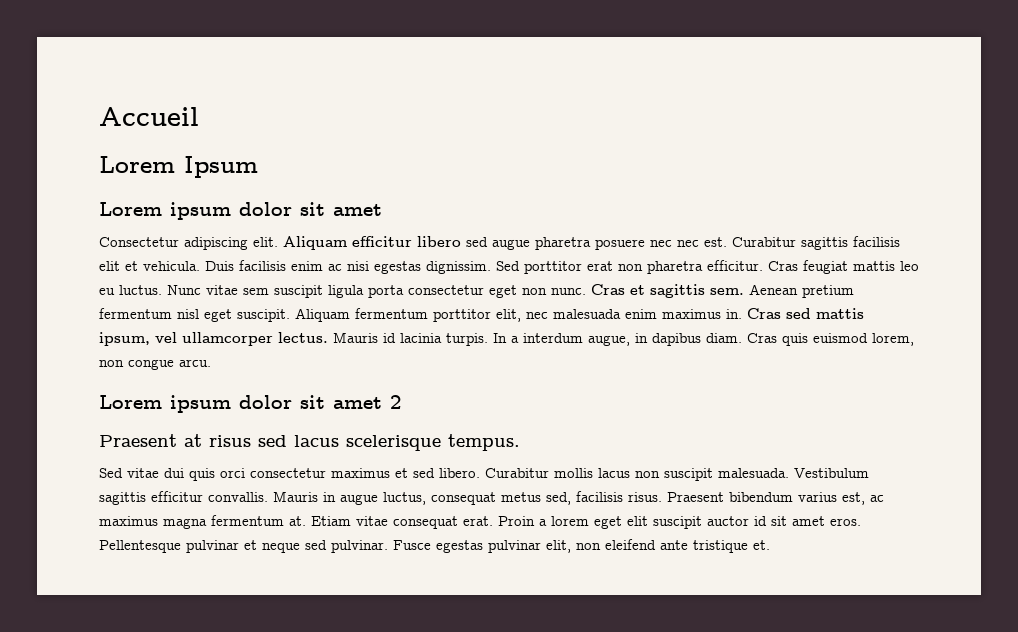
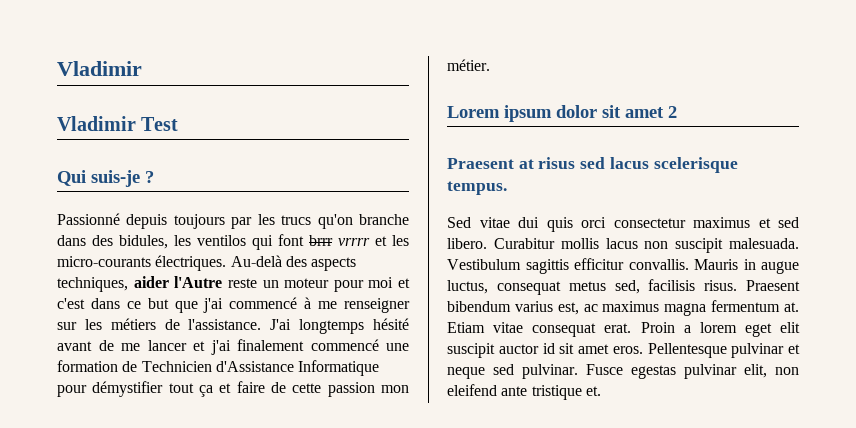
[99,107,199,126] [99,156,258,178] [99,202,382,220] [99,236,900,250] [99,260,919,274] [99,284,854,298] [99,308,864,322] [99,332,914,346] [99,359,211,370] Accueil // Lorem Ipsum // Lorem ipsum dolor sit amet // Consectetur adipiscing elit. Aliquam efficitur libero sed augue pharetra posuere nec nec est. Curabitur sagittis facilisis elit et vehicula. Duis facilisis enim ac nisi egestas dignissim. Sed porttitor erat non pharetra efficitur. Cras feugiat mattis leo eu luctus. Nunc vitae sem suscipit ligula porta consectetur eget non nunc. Cras et sagittis sem. Aenean pretium fermentum nisl eget suscipit. Aliquam fermentum porttitor elit, nec malesuada enim maximus in. Cras sed mattis ipsum, vel ullamcorper lectus. Mauris id lacinia turpis. In a interdum augue, in dapibus diam. Cras quis euismod lorem, non congue arcu. -> [57,61,142,76] [57,116,179,131] [57,170,154,187] [57,213,409,229] [57,234,409,250] [57,255,357,271] [57,276,410,292] [57,297,410,313] [57,318,409,334] [57,339,409,355] [57,360,380,376] [57,381,409,397] [447,59,490,71] Vladimir // Vladimir Test // Qui suis-je ? // Passionné depuis toujours par les trucs qu'on branche dans des bidules, les ventilos qui font brrr vrrrr et les micro-courants électriques. Au-delà des aspects techniques, aider l'Autre reste un moteur pour moi et c'est dans ce but que j'ai commencé à me renseigner sur les métiers de l'assistance. J'ai longtemps hésité avant de me lancer et j'ai finalement commencé une formation de Technicien d'Assistance Informatique pour démystifier tout ça et faire de cette passion mon métier.

